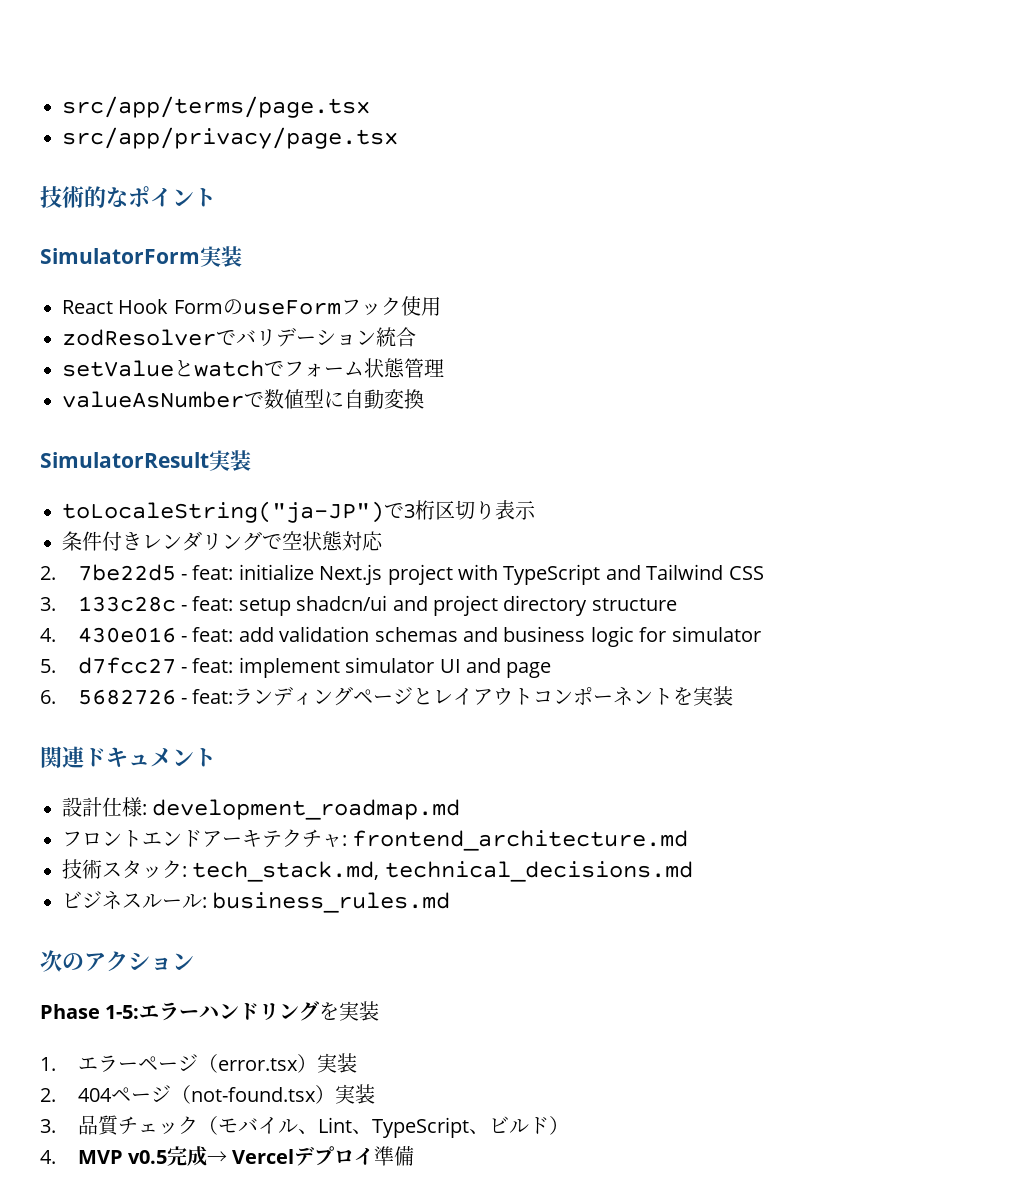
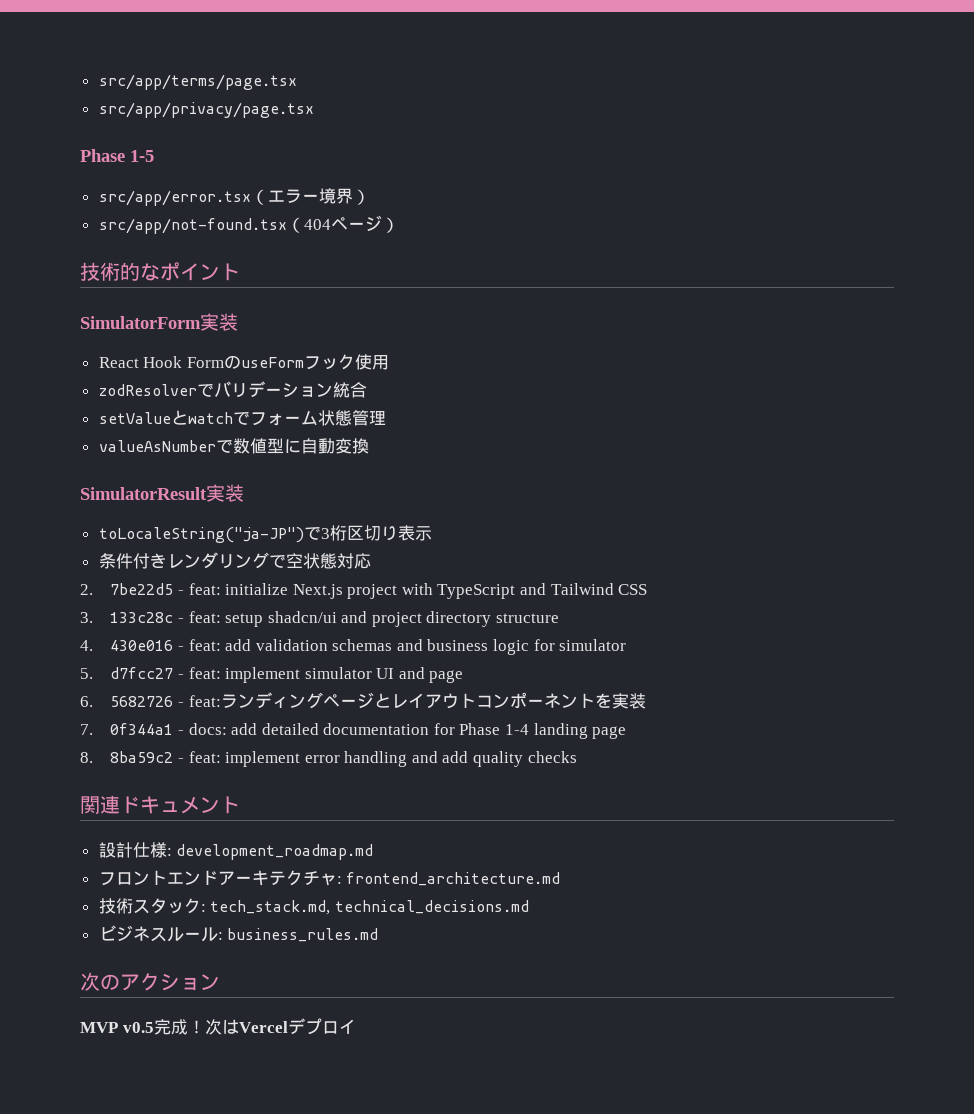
(398, 138) none -> [80,149,154,162] [98,188,370,206] [98,215,399,234] // Phase 1-5 // src/app/error.tsx（エラー境界） // src/app/not-found.tsx（404ページ）
(734, 696) none -> [80,723,627,739] [80,751,577,767] // 7. 0f344a1 - docs: add detailed documentation for Phase 1-4 landing page // 8. 8ba59c2 - feat: implement error handling and add quality checks
[40,1001,380,1021] [40,1053,357,1073] [40,1084,375,1104] [40,1115,569,1138] [40,1150,56,1164] Phase 1-5:エラーハンドリングを実装 // 1.エラーページ（error.tsx）実装 // 2. 404ページ（not-found.tsx）実装 // 3.品質チェック（モバイル、Lint、TypeScript、ビルド） // 4. -> (220, 982) none
[206,1151,227,1164] → -> [187,1019,239,1035] ！次は
[374,1146,415,1166] 準備 -> (356, 1026) none

